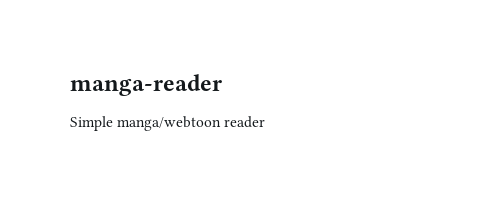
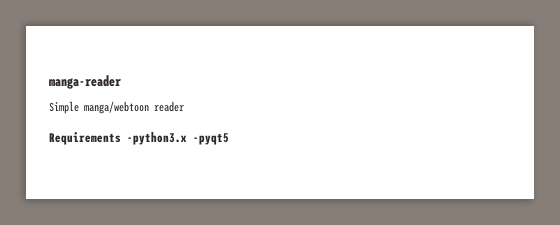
(266, 122) none -> [49,132,229,145] // Requirements -python3.x -pyqt5

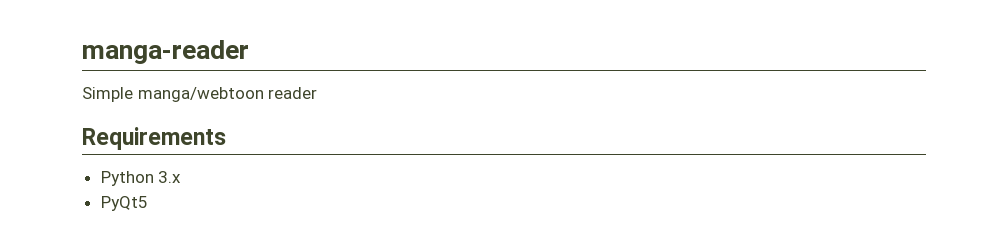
[127,132,229,145] -python3.x -pyqt5 -> [100,171,182,186] [100,196,148,211] // Python 3.x // PyQt5

